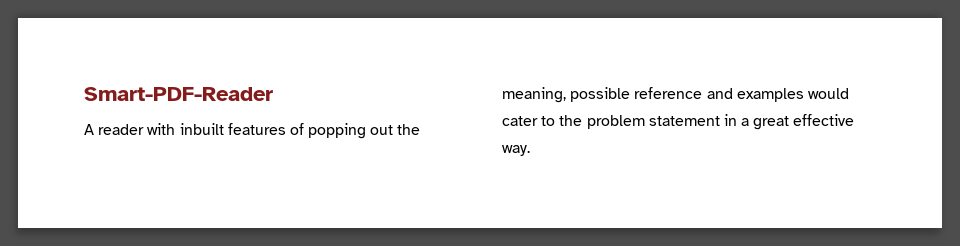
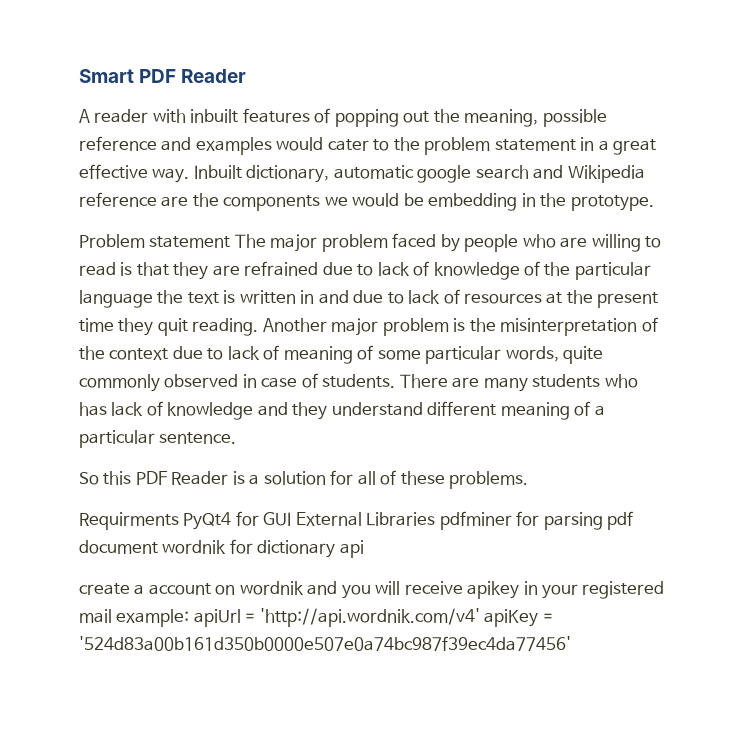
[84,87,273,101] Smart-PDF-Reader -> [79,69,247,83] Smart PDF Reader
(530, 150) none -> [193,165,645,183] [79,192,654,211] [79,233,662,252] [79,261,651,280] [79,289,659,308] [79,317,658,336] [79,345,603,364] [79,373,638,392] [79,401,605,420] [79,430,237,448] [79,470,529,489] [79,511,634,530] [79,539,364,558] [79,581,665,599] [79,608,553,627] [79,636,571,651] Inbuilt dictionary, automatic google search and Wikipedia reference are the components we would be embedding in the prototype. // Problem statement The major problem faced by people who are willing to read is that they are refrained due to lack of knowledge of the particular language the text is written in and due to lack of resources at the present time they quit reading. Another major problem is the misinterpretation of the context due to lack of meaning of some particular words, quite commonly observed in case of students. There are many students who has lack of knowledge and they understand different meaning of a particular sentence. // So this PDF Reader is a solution for all of these problems. // Requirments PyQt4 for GUI External Libraries pdfminer for parsing pdf document wordnik for dictionary api // create a account on wordnik and you will receive apikey in your registered mail example: apiUrl = 'http://api.wordnik.com/v4' apiKey = '524d83a00b161d350b0000e507e0a74bc987f39ec4da77456'

